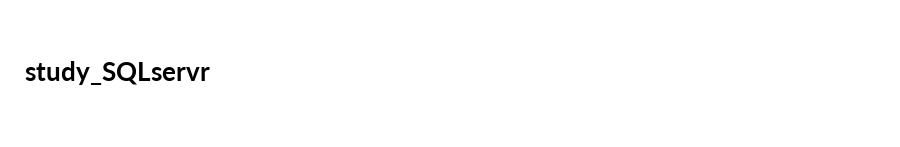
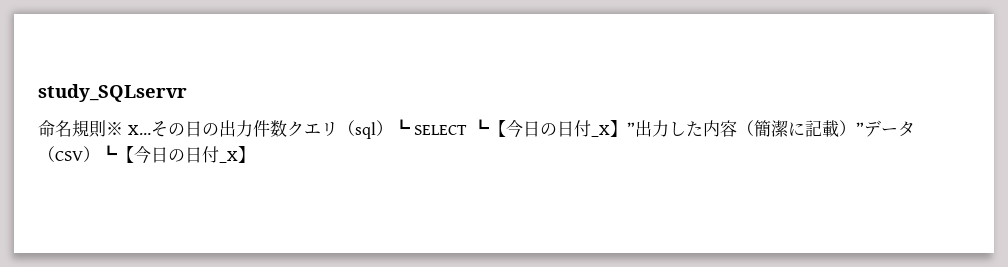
(210, 73) none -> [38,119,915,139] [38,145,255,164] // 命名規則※ X…その日の出力件数クエリ（sql）┗ SELECT ┗【今日の日付_X】”出力した内容（簡潔に記載）”データ（CSV）┗【今日の日付_X】

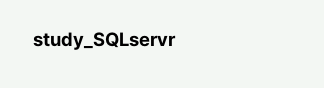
[38,119,915,139] [38,145,255,164] // 命名規則※ X…その日の出力件数クエリ（sql）┗ SELECT ┗【今日の日付_X】”出力した内容（簡潔に記載）”データ（CSV）┗【今日の日付_X】 -> (176, 41) none

